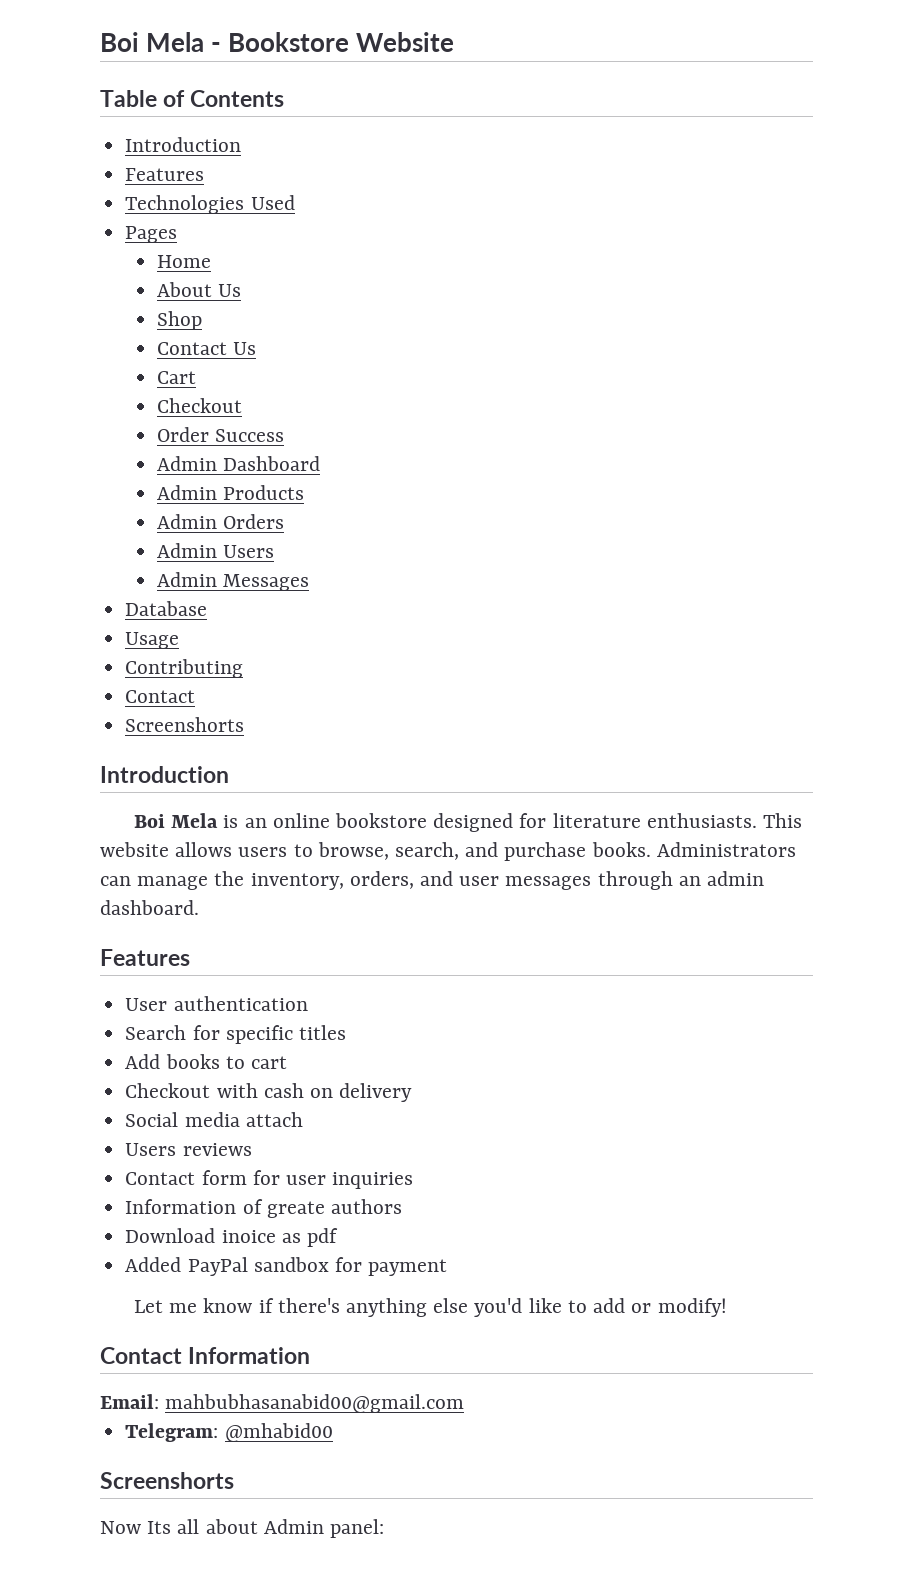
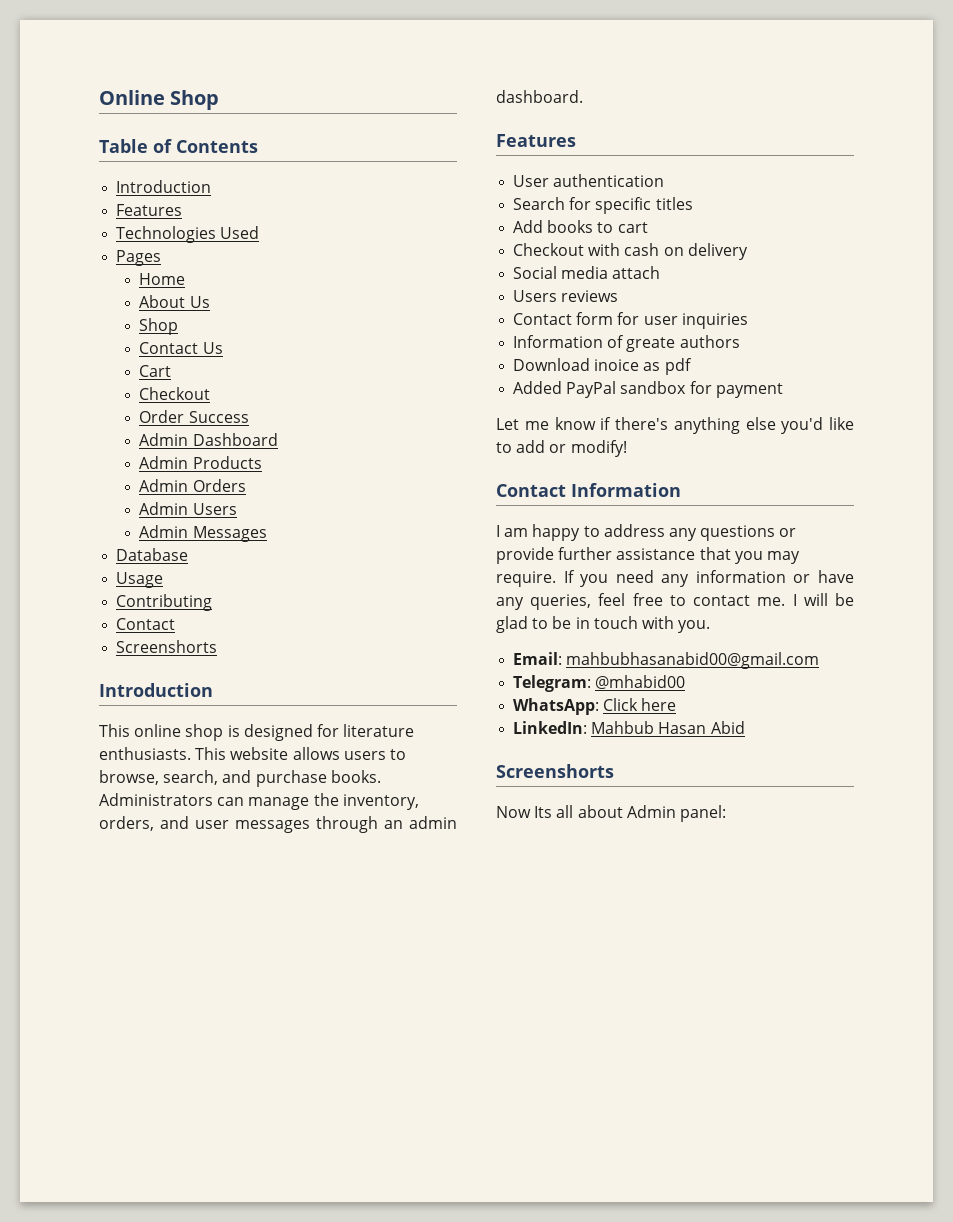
[100,32,454,52] Boi Mela - Bookstore Website -> [99,90,220,110] Online Shop
[133,813,428,828] Boi Mela is an online bookstore -> [99,724,240,741] This online shop is
[100,1394,465,1413] [125,1423,333,1442] Email: mahbubhasanabid00@gmail.com // Telegram: @mhabid00 -> [496,524,797,541] [496,547,800,564] [496,570,854,587] [496,593,854,610] [496,616,711,633] [513,652,820,669] [513,675,686,692] [513,698,677,715] [513,721,745,734] I am happy to address any questions or provide further assistance that you may require. If you need any information or have any queries, feel free to contact me. I will be glad to be in touch with you. // Email: mahbubhasanabid00@gmail.com // Telegram: @mhabid00 // WhatsApp: Click here // LinkedIn: Mahbub Hasan Abid

